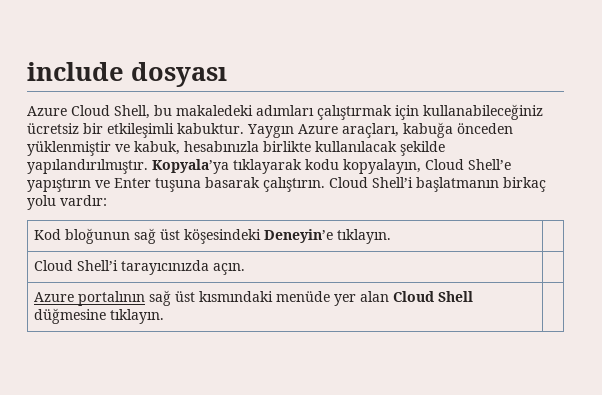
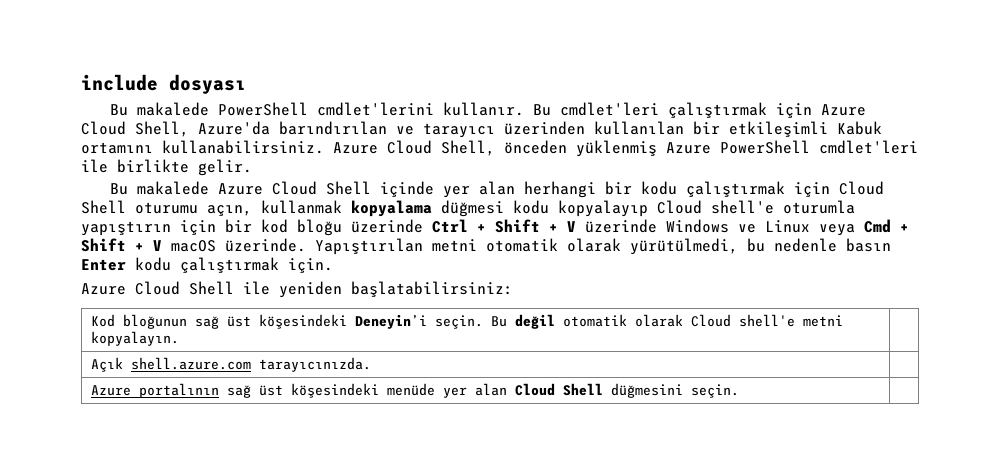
[27,104,543,120] [27,122,513,138] [27,141,445,156] [27,159,511,174] [27,177,546,192] [27,195,107,210] Azure Cloud Shell, bu makaledeki adımları çalıştırmak için kullanabileceğiniz ücretsiz bir etkileşimli kabuktur. Yaygın Azure araçları, kabuğa önceden yüklenmiştir ve kabuk, hesabınızla birlikte kullanılacak şekilde yapılandırılmıştır. Kopyala’ya tıklayarak kodu kopyalayın, Cloud Shell’e yapıştırın ve Enter tuşuna basarak çalıştırın. Cloud Shell’i başlatmanın birkaç yolu vardır: -> [110,102,867,119] [81,121,882,138] [81,140,918,157] [81,159,252,176] [110,181,885,198] [81,200,855,217] [81,219,909,236] [81,238,891,255] [81,257,333,274] [81,281,513,298] Bu makalede PowerShell cmdlet'lerini kullanır. Bu cmdlet'leri çalıştırmak için Azure Cloud Shell, Azure'da barındırılan ve tarayıcı üzerinden kullanılan bir etkileşimli Kabuk ortamını kullanabilirsiniz. Azure Cloud Shell, önceden yüklenmiş Azure PowerShell cmdlet'leri ile birlikte gelir. // Bu makalede Azure Cloud Shell içinde yer alan herhangi bir kodu çalıştırmak için Cloud Shell oturumu açın, kullanmak kopyalama düğmesi kodu kopyalayıp Cloud shell'e oturumla yapıştırın için bir kod bloğu üzerinde Ctrl + Shift + V üzerinde Windows ve Linux veya Cmd + Shift + V macOS üzerinde. Yapıştırılan metni otomatik olarak yürütülmedi, bu nedenle basın Enter kodu çalıştırmak için. // Azure Cloud Shell ile yeniden başlatabilirsiniz:
[263,229,391,244] [33,260,245,275] Deneyin’e tıklayın. | // Cloud Shell’i tarayıcınızda açın. -> [355,314,844,329] [91,331,180,346] [91,357,372,372] Deneyin’i seçin. Bu değil otomatik olarak Cloud shell'e metni kopyalayın. | // Açık shell.azure.com tarayıcınızda.
[198,291,273,302] kısmındaki -> [291,383,380,398] köşesindeki
[33,308,164,324] düğmesine tıklayın. -> [611,383,740,398] düğmesini seçin.

